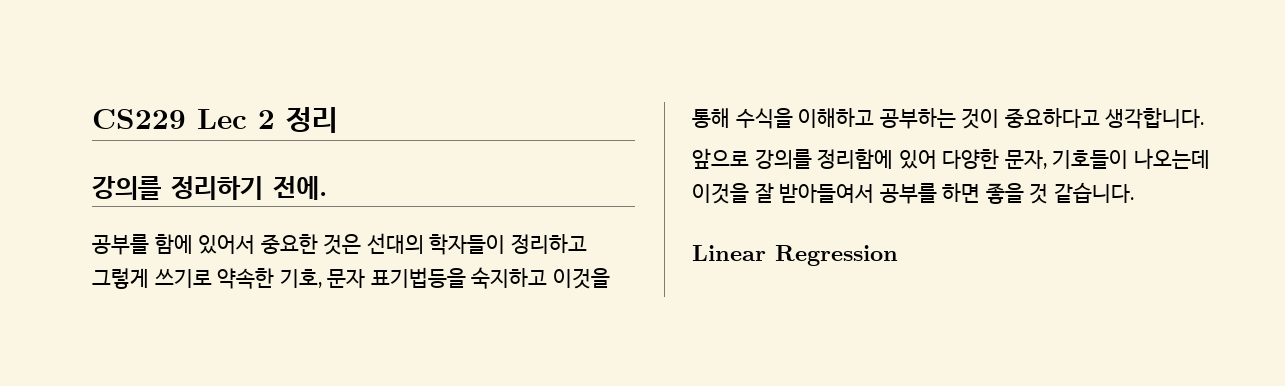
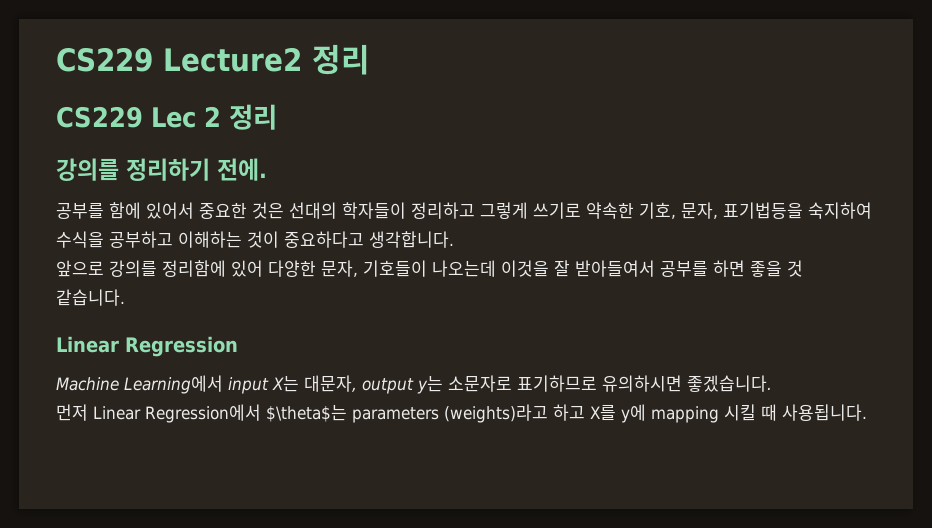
[92,109,186,129] CS229 -> [56,44,371,75] [56,106,143,128] CS229 Lecture2 정리 // CS229
[327,267,610,289] [692,108,956,129] 문자 표기법등을 숙지하고 이것을 통해 수식을 이해하고 공부하는 -> [681,202,872,219] [56,231,242,248] 문자, 표기법등을 숙지하여 수식을 공부하고 이해하는
(898, 255) none -> [56,375,772,394] [56,404,867,423] // Machine Learning에서 input X는 대문자, output y는 소문자로 표기하므로 유의하시면 좋겠습니다. // 먼저 Linear Regression에서 $\theta$는 parameters (weights)라고 하고 X를 y에 mapping 시킬 때 사용됩니다.

